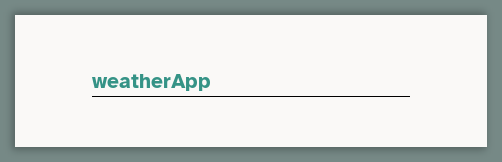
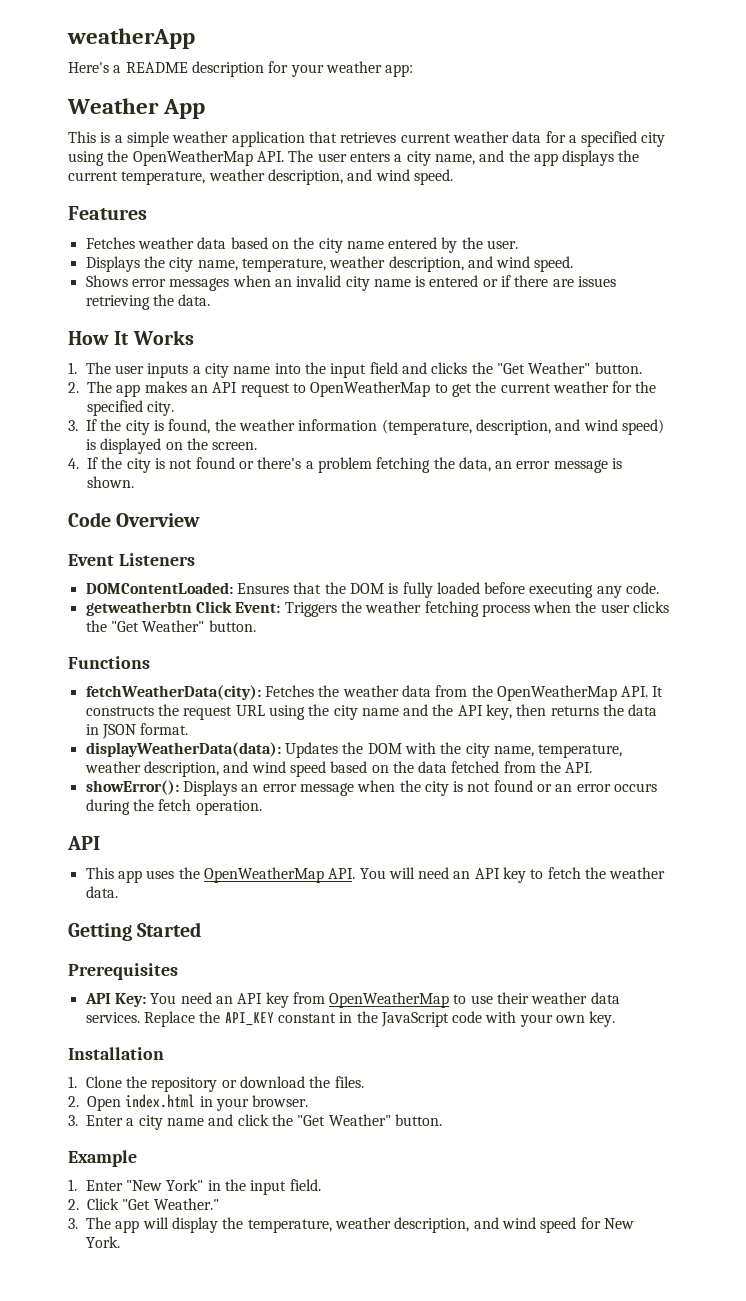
(211, 82) none -> [68,61,414,77] [67,98,206,119] [68,131,666,147] [68,150,640,166] [68,169,453,185] [68,206,147,220] [85,237,519,253] [85,256,574,272] [85,275,617,291] [85,294,211,310] [68,330,194,345] [68,362,642,378] [68,381,657,397] [87,400,175,416] [68,419,664,435] [86,438,258,454] [68,457,623,473] [87,476,134,488] [68,512,201,527] [68,553,195,566] [85,582,660,598] [85,601,670,617] [85,620,256,632] [68,656,150,669] [85,685,664,701] [85,704,658,720] [85,723,189,739] [85,742,623,758] [84,761,593,777] [85,780,658,796] [85,799,262,815] [67,836,100,850] [85,867,666,883] [85,886,118,898] [68,922,202,941] [68,963,178,980] [84,992,620,1008] [85,1011,616,1027] [68,1047,164,1060] [68,1076,364,1092] [68,1094,309,1111] [68,1114,442,1130] [68,1150,137,1167] [68,1179,321,1195] [68,1198,219,1210] [68,1217,634,1233] [86,1236,120,1248] // Here's a README description for your weather app: // Weather App // This is a simple weather application that retrieves current weather data for a specified city using the OpenWeatherMap API. The user enters a city name, and the app displays the current temperature, weather description, and wind speed. // Features // Fetches weather data based on the city name entered by the user. // Displays the city name, temperature, weather description, and wind speed. // Shows error messages when an invalid city name is entered or if there are issues retrieving the data. // How It Works // 1. The user inputs a city name into the input field and clicks the "Get Weather" button. // 2. The app makes an API request to OpenWeatherMap to get the current weather for the specified city. // 3. If the city is found, the weather information (temperature, description, and wind speed) is displayed on the screen. // 4. If the city is not found or there’s a problem fetching the data, an error message is shown. // Code Overview // Event Listeners // DOMContentLoaded: Ensures that the DOM is fully loaded before executing any code. // getweatherbtn Click Event: Triggers the weather fetching process when the user clicks the "Get Weather" button. // Functions // fetchWeatherData(city): Fetches the weather data from the OpenWeatherMap API. It constructs the request URL using the city name and the API key, then returns the data in JSON format. // displayWeatherData(data): Updates the DOM with the city name, temperature, weather description, and wind speed based on the data fetched from the API. // showError(): Displays an error message when the city is not found or an error occurs during the fetch operation. // API // This app uses the OpenWeatherMap API. You will need an API key to fetch the weather data. // Getting Started // Prerequisites // API Key: You need an API key from OpenWeatherMap to use their weather data services. Replace the API_KEY constant in the JavaScript code with your own key. // Installation // 1. Clone the repository or download the files. // 2. Open index.html in your browser. // 3. Enter a city name and click the "Get Weather" button. // Example // 1. Enter "New York" in the input field. // 2. Click "Get Weather." // 3. The app will display the temperature, weather description, and wind speed for New York.

